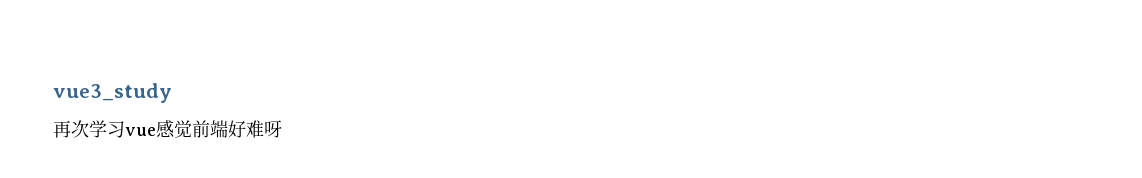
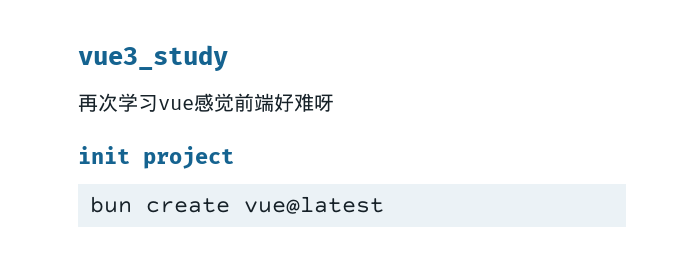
(282, 129) none -> [78,146,234,169] [90,196,384,214] // init project // bun create vue@latest

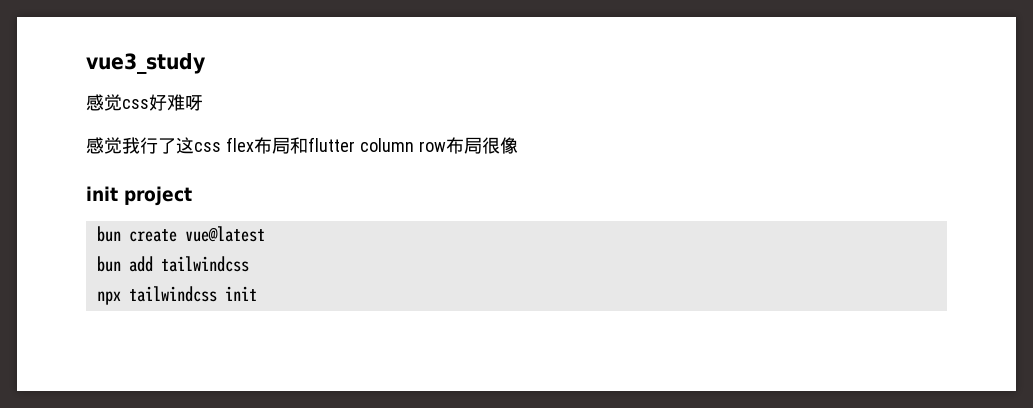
[78,93,334,112] 再次学习vue感觉前端好难呀 -> [86,94,203,111] [86,137,518,154] 感觉css好难呀 // 感觉我行了这css flex布局和flutter column row布局很像
(384, 205) none -> [96,256,249,272] [96,286,257,305] // bun add tailwindcss // npx tailwindcss init

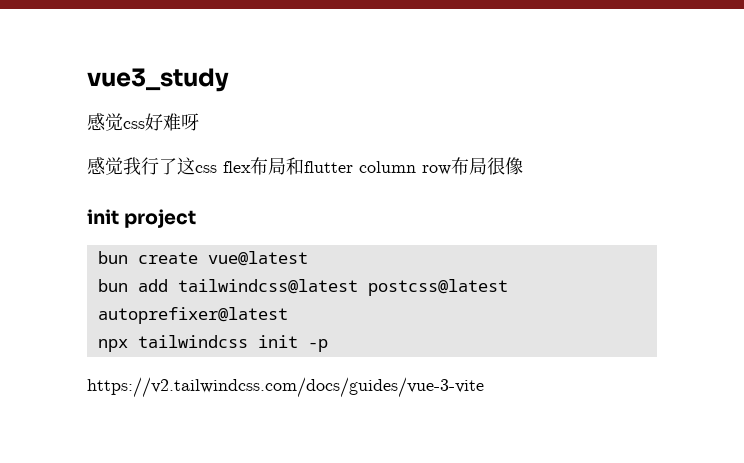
[160,256,249,272] tailwindcss -> [177,279,508,296] [97,307,288,324] tailwindcss@latest postcss@latest autoprefixer@latest
(257, 293) none -> [307,339,328,352] [87,377,484,398] -p // https://v2.tailwindcss.com/docs/guides/vue-3-vite

